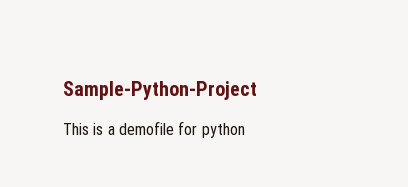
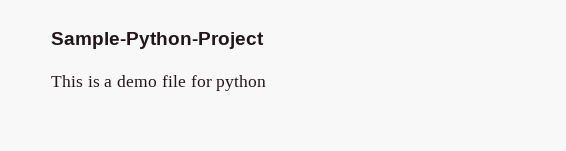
[118,121,174,135] demofile -> [117,75,186,87] demo file

